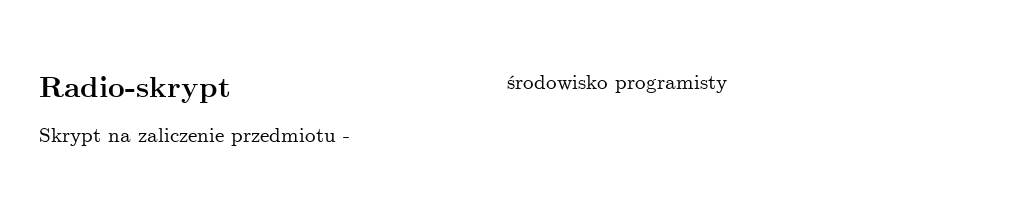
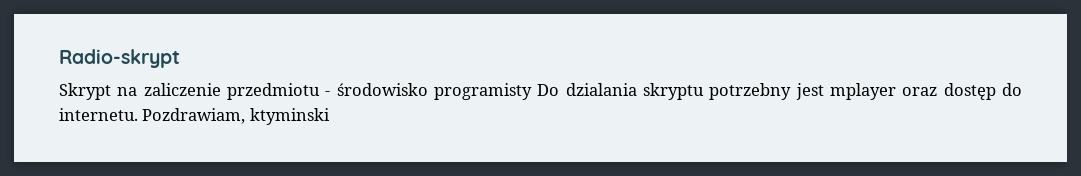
(727, 84) none -> [537,83,1023,100] [59,108,330,125] Do dzialania skryptu potrzebny jest mplayer oraz dostęp do internetu. Pozdrawiam, ktyminski

